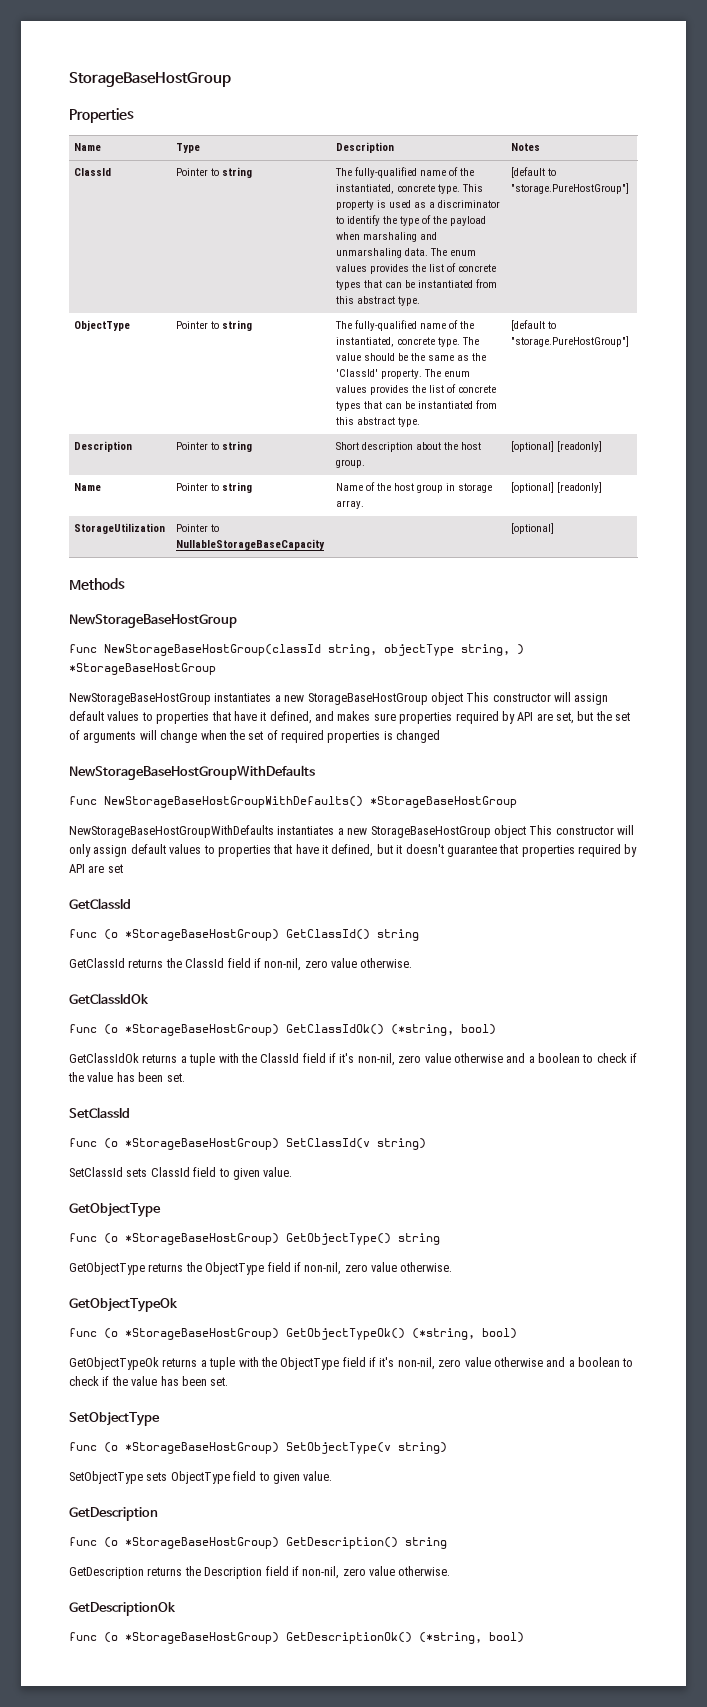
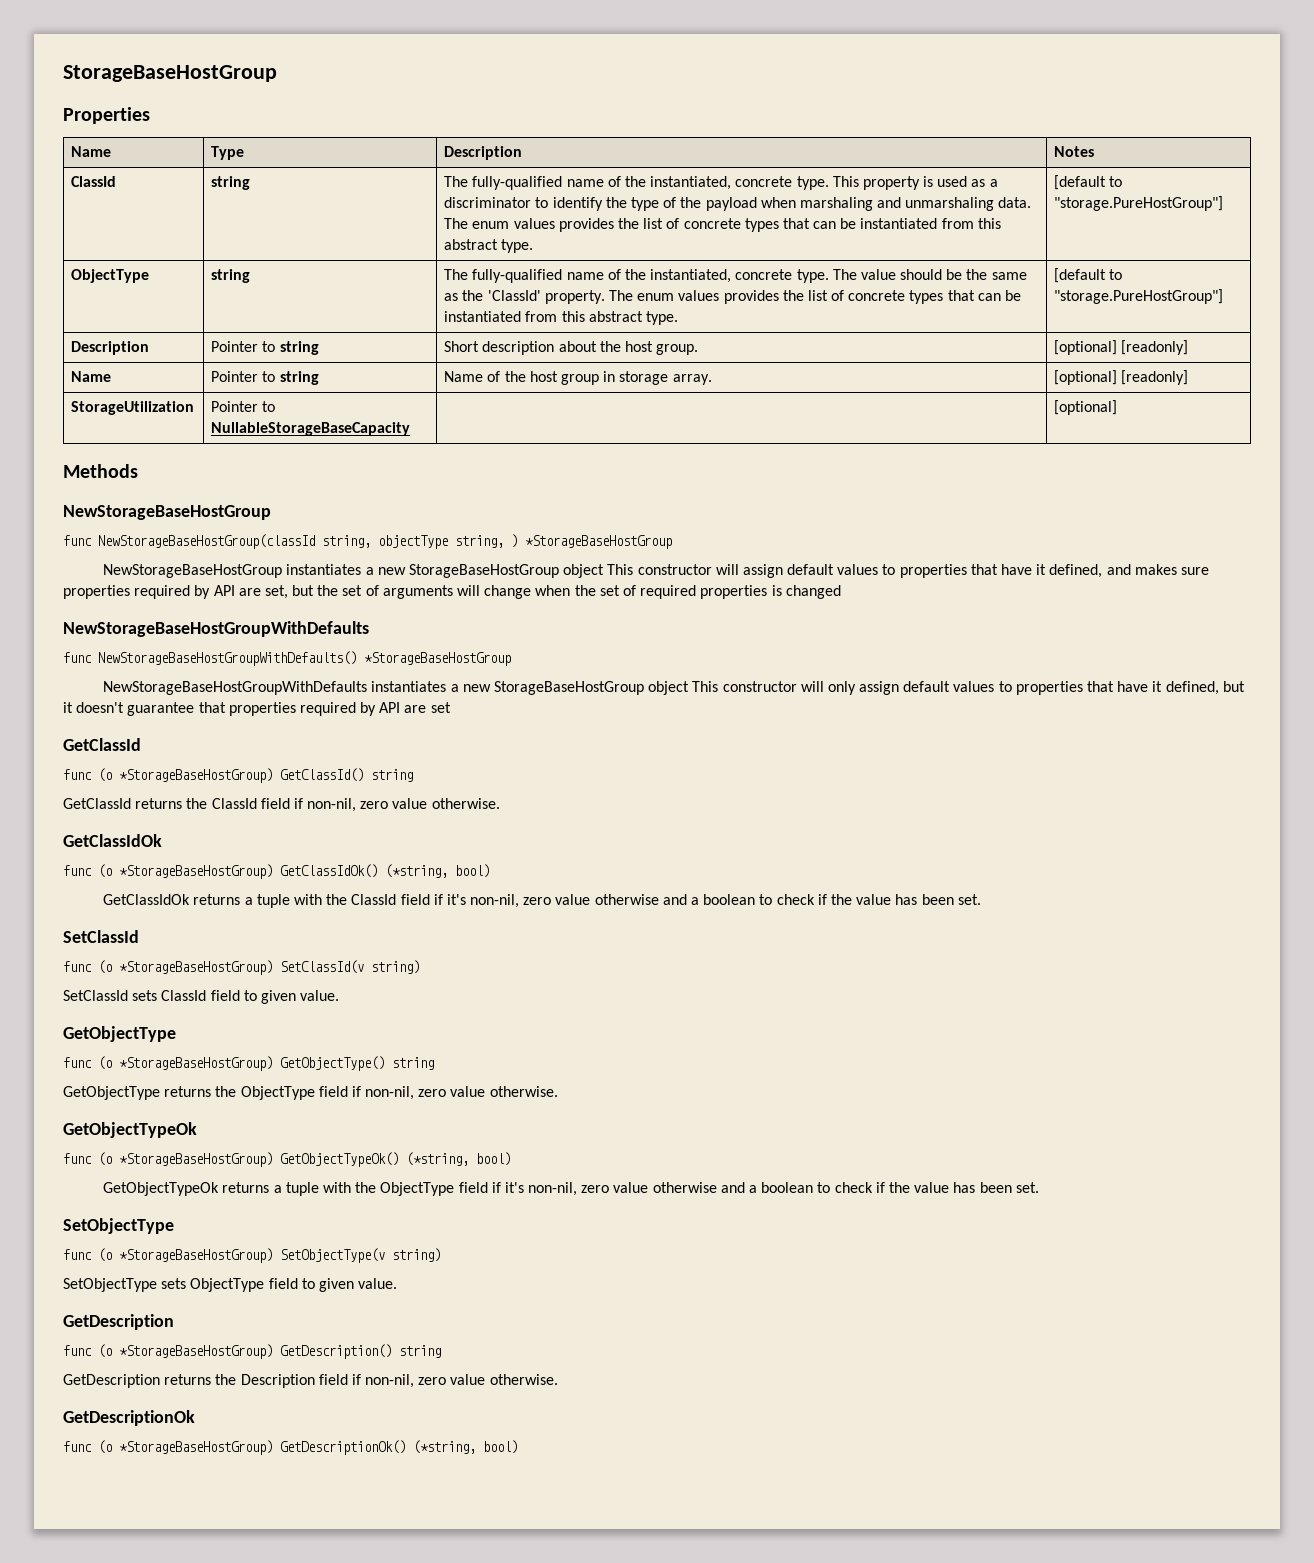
[176,168,220,176] Pointer to -> (117, 181) none
[176,321,220,329] Pointer to -> (150, 276) none

